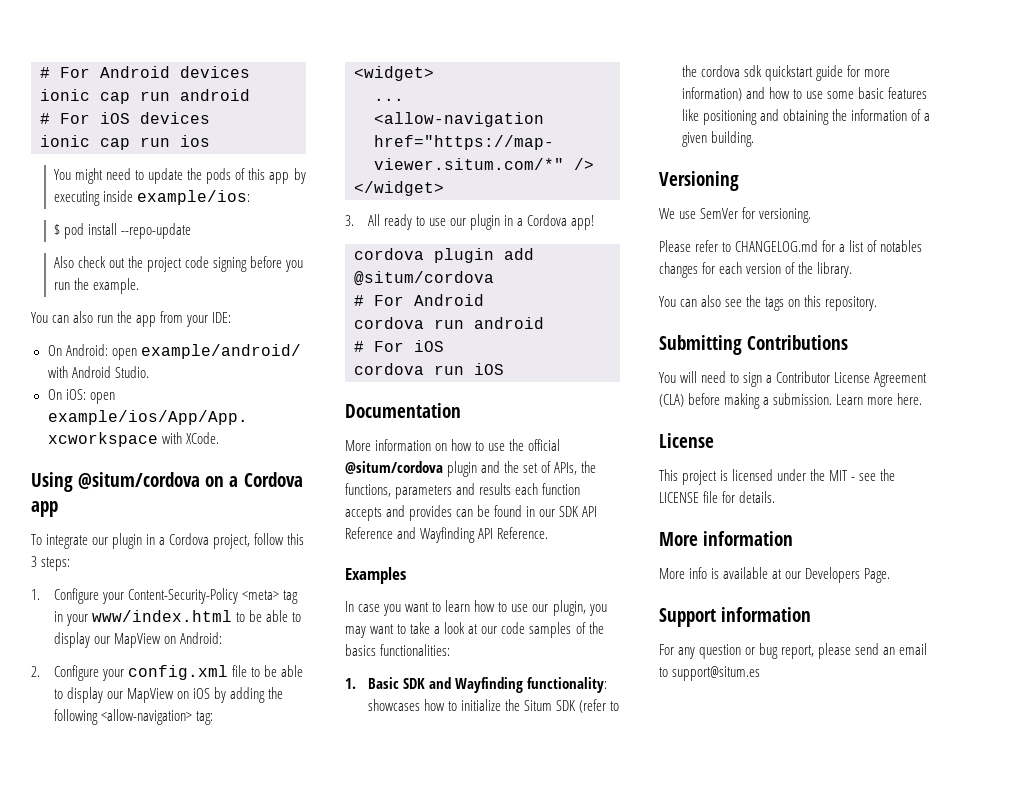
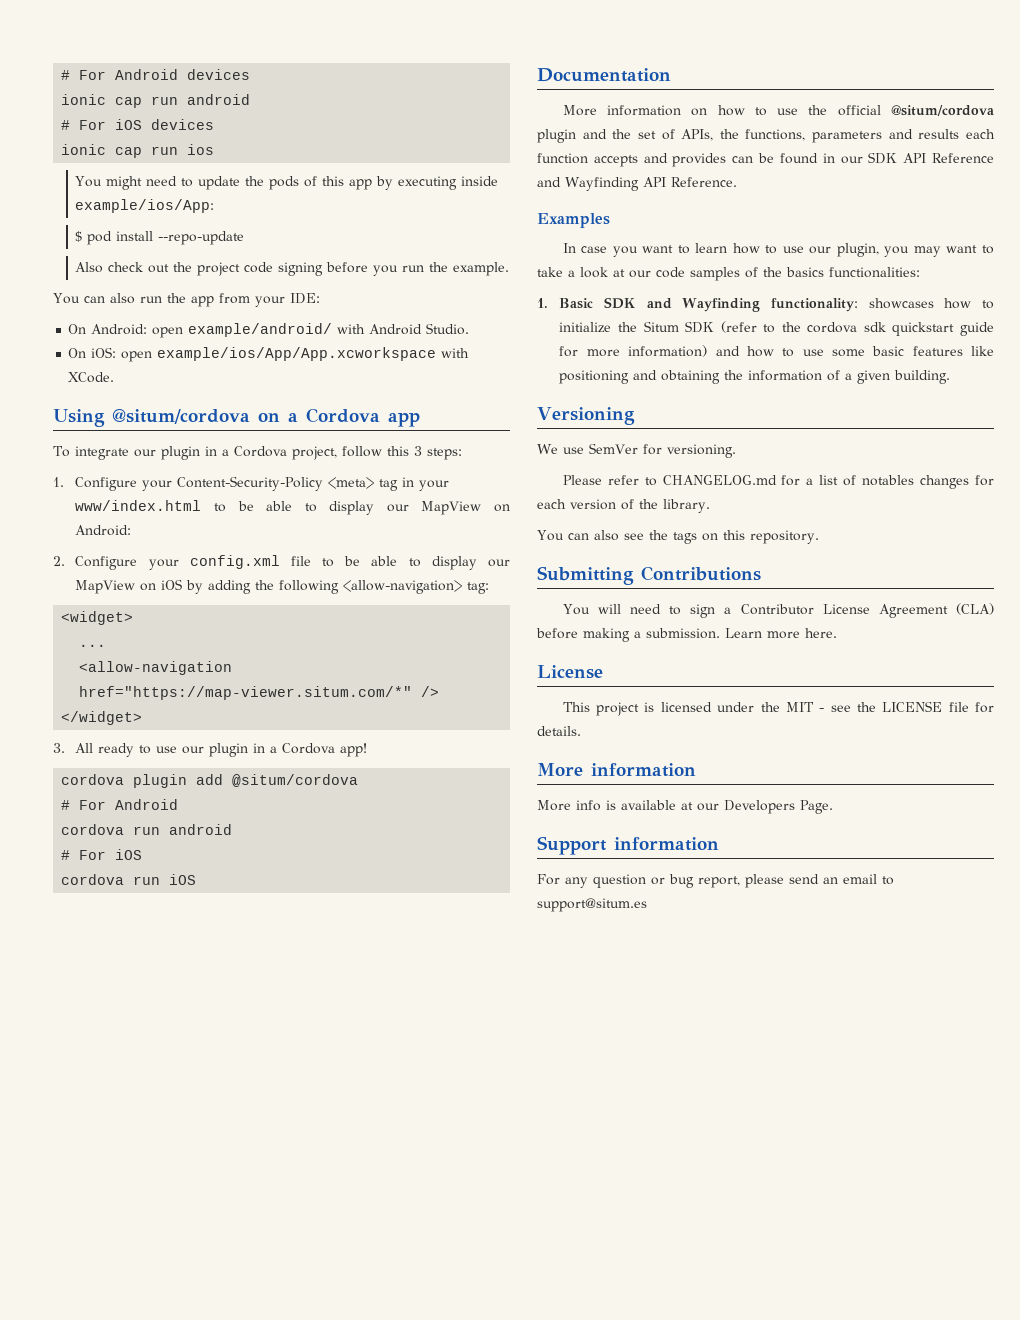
[137,190,251,205] example/ios: -> [75,199,215,213] example/ios/App:

